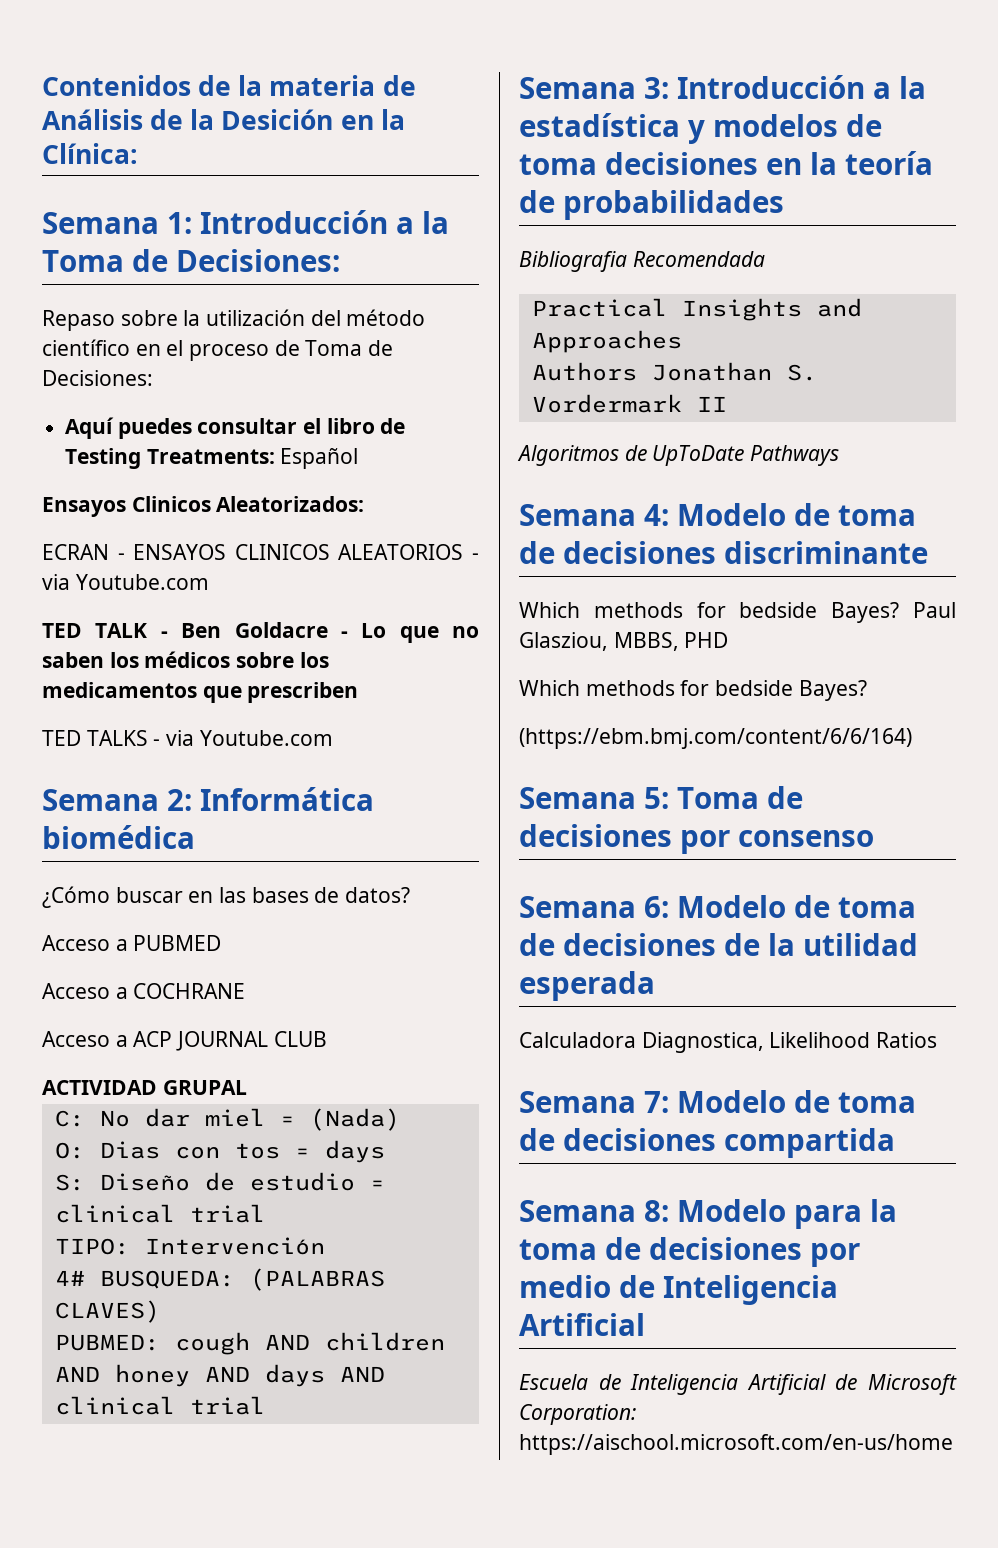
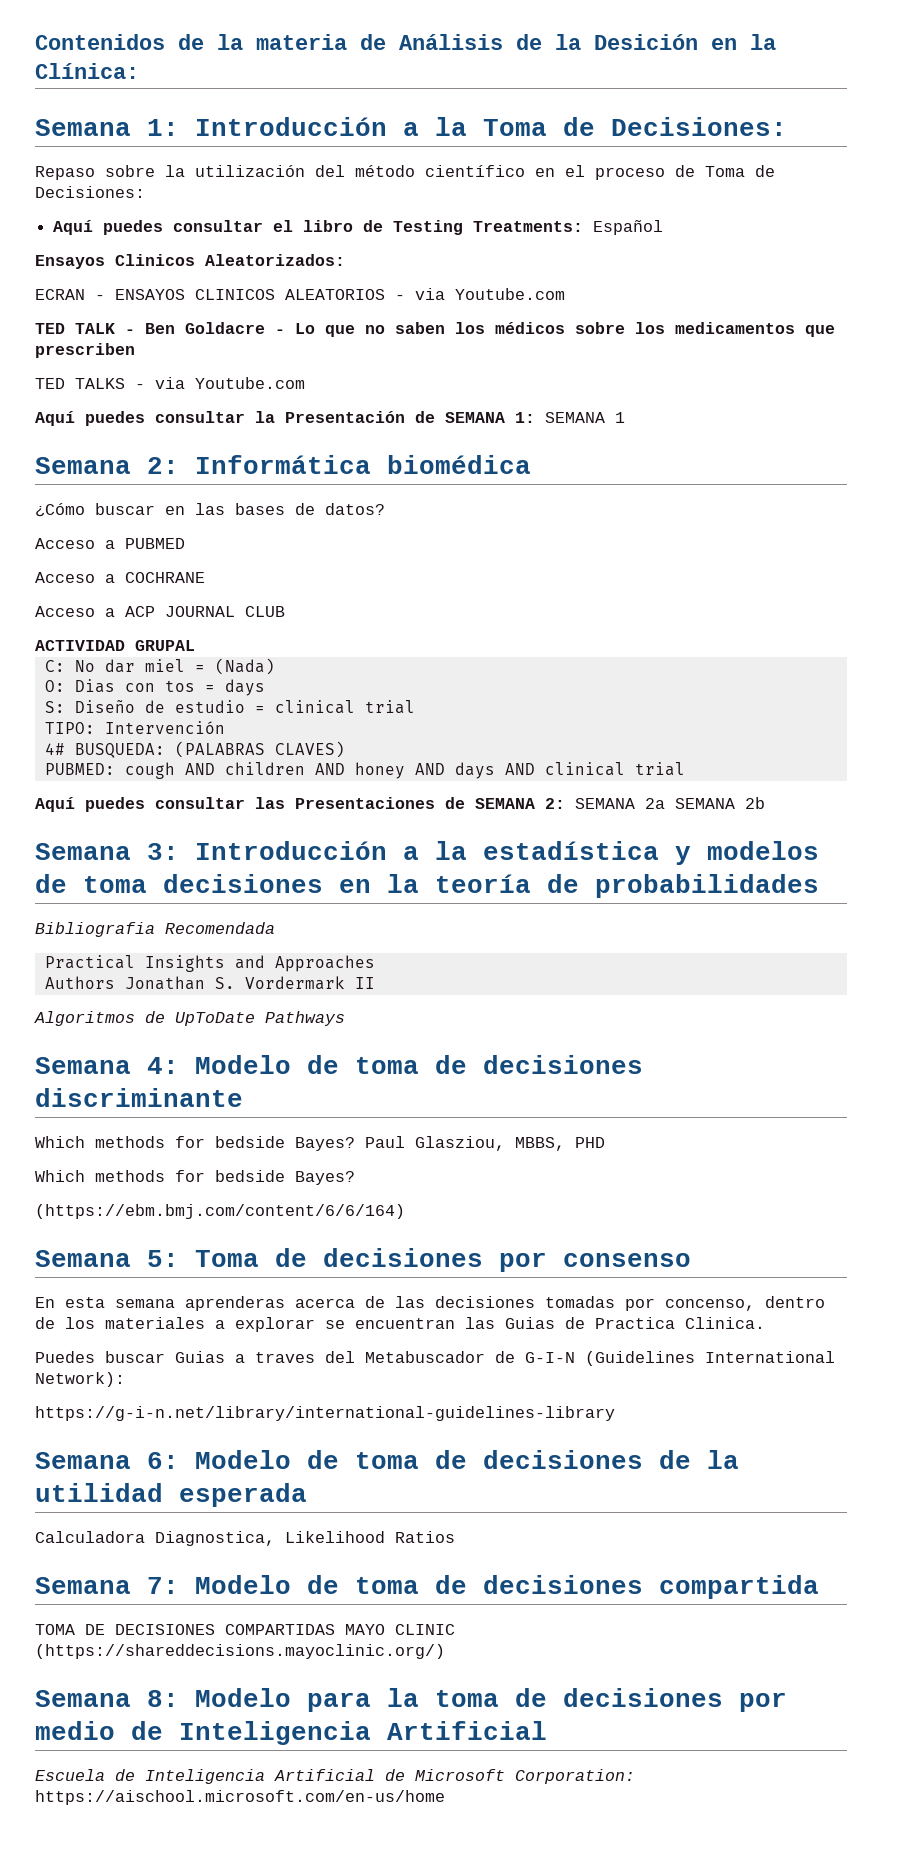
(333, 738) none -> [35,411,625,426] // Aquí puedes consultar la Presentación de SEMANA 1: SEMANA 1
(265, 1405) none -> [35,797,765,812] // Aquí puedes consultar las Presentaciones de SEMANA 2: SEMANA 2a SEMANA 2b
(874, 838) none -> [35,1296,825,1311] [35,1317,765,1332] [35,1351,835,1366] [35,1372,125,1387] [35,1406,615,1421] // En esta semana aprenderas acerca de las decisiones tomadas por concenso, dentro de los materiales a explorar se encuentran las Guias de Practica Clinica. // Puedes buscar Guias a traves del Metabuscador de G-I-N (Guidelines International Network): // https://g-i-n.net/library/international-guidelines-library
(895, 1143) none -> [35,1624,455,1635] [35,1644,445,1659] // TOMA DE DECISIONES COMPARTIDAS MAYO CLINIC (https://shareddecisions.mayoclinic.org/)

